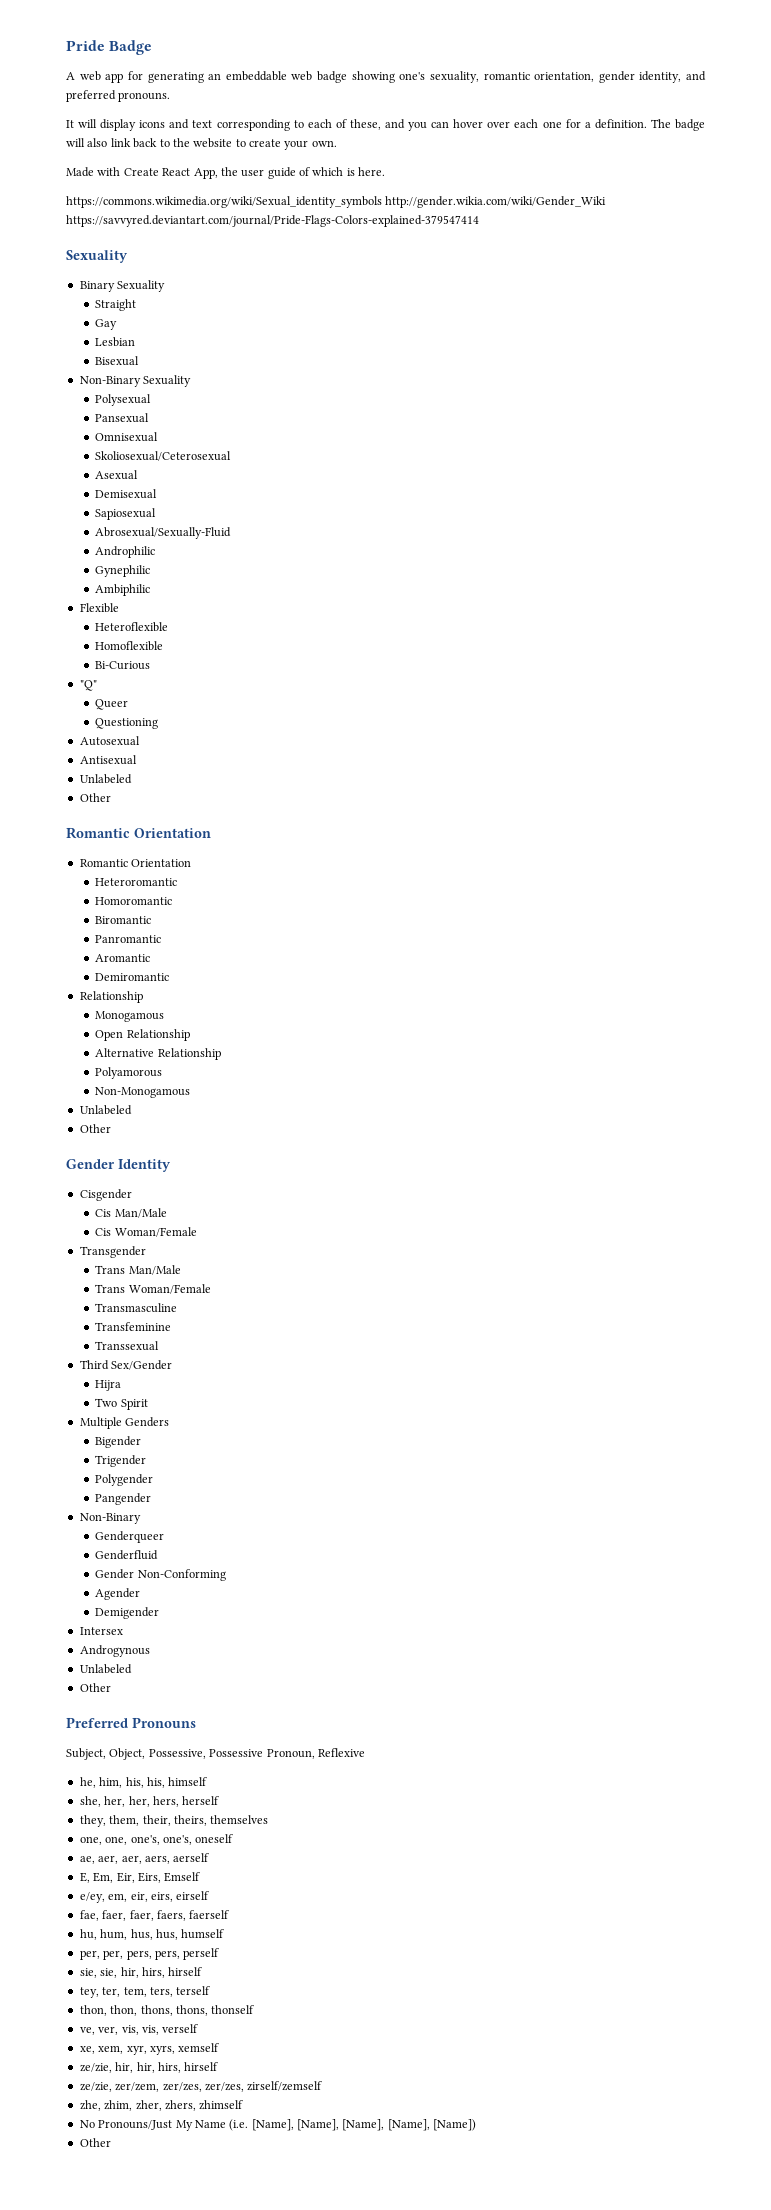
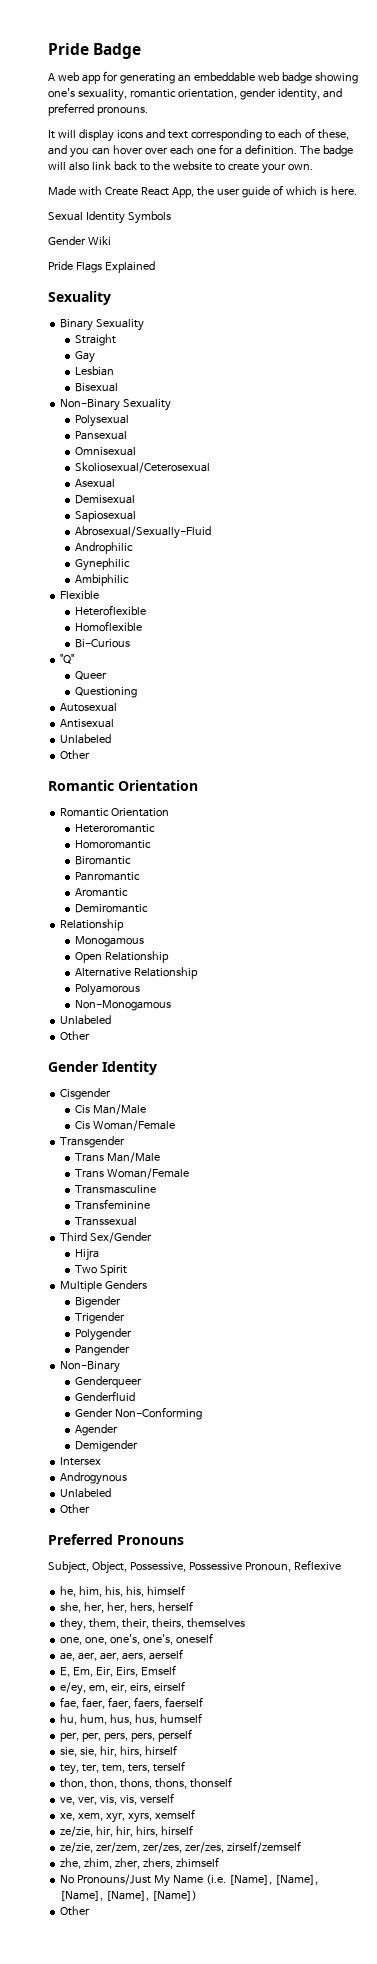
[66,196,607,208] [66,215,479,227] https://commons.wikimedia.org/wiki/Sexual_identity_symbols http://gender.wikia.com/wiki/Gender_Wiki https://savvyred.deviantart.com/journal/Pride-Flags-Colors-explained-379547414 -> [48,211,171,224] [48,236,111,245] [48,261,155,273] Sexual Identity Symbols // Gender Wiki // Pride Flags Explained

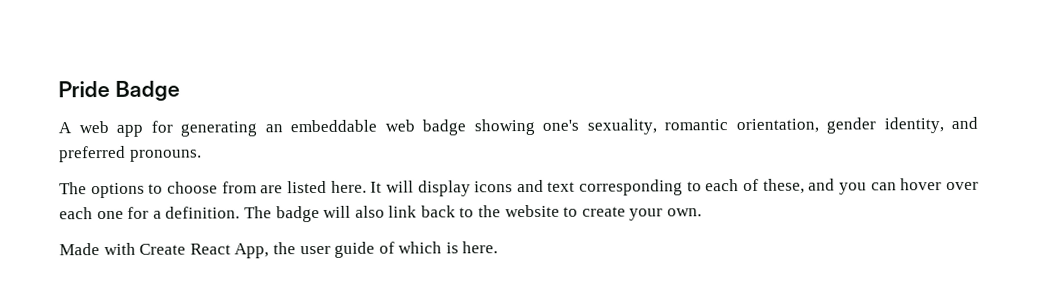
(148, 111) none -> [59,180,367,199] The options to choose from are listed here.
[48,211,171,224] [48,236,111,245] [48,261,155,273] [48,291,111,305] [60,319,145,331] [74,334,116,346] [74,351,95,363] [74,366,114,376] [74,383,118,392] [60,399,172,411] [74,415,129,427] [74,431,127,440] [74,447,136,456] [74,462,210,473] [74,479,115,488] [74,495,135,504] [74,511,136,522] [74,526,211,539] [74,542,133,554] [74,558,130,571] [74,574,129,586] [60,590,100,599] [74,605,146,616] [74,621,142,632] [74,639,130,648] [60,654,75,664] [74,671,107,680] [74,687,137,698] [60,703,118,712] [60,719,115,728] [60,734,112,744] [60,750,91,760] [48,780,198,791] [60,808,170,817] [74,824,155,833] [74,840,151,849] [74,856,131,865] [74,872,140,881] [74,888,128,897] [74,904,148,913] [60,919,125,931] [74,936,144,947] [74,951,169,963] [74,967,198,979] [74,984,140,996] [74,1000,171,1011] [60,1015,112,1025] [60,1031,91,1041] [48,1061,157,1075] [60,1088,112,1100] [74,1104,146,1115] [74,1120,175,1131] [60,1136,126,1148] [74,1152,160,1163] [74,1168,189,1179] [74,1185,156,1194] [74,1199,150,1210] [74,1217,137,1226] [60,1232,153,1243] [74,1248,99,1261] [74,1265,127,1276] [60,1280,148,1292] [74,1296,121,1308] [74,1312,125,1324] [74,1328,132,1341] [74,1344,130,1356] [60,1361,121,1373] [74,1376,142,1388] [74,1391,135,1401] [74,1407,202,1420] [74,1424,118,1436] [74,1440,138,1452] [60,1457,102,1466] [60,1472,128,1485] [60,1488,112,1498] [60,1504,91,1514] [48,1534,184,1545] [48,1560,341,1574] [60,1585,185,1597] [60,1601,193,1613] [60,1618,245,1631] [60,1633,213,1645] [60,1649,183,1661] [60,1665,176,1677] [60,1681,185,1695] [60,1697,203,1709] [60,1713,202,1725] [60,1729,192,1742] [60,1745,177,1757] [60,1761,185,1775] [60,1777,232,1789] [60,1793,174,1805] [60,1809,195,1823] [60,1825,193,1837] [60,1841,301,1853] [60,1857,219,1869] [60,1874,318,1887] [60,1890,198,1901] [60,1906,91,1916] // Sexual Identity Symbols // Gender Wiki // Pride Flags Explained // Sexuality // Binary Sexuality // Straight // Gay // Lesbian // Bisexual // Non-Binary Sexuality // Polysexual // Pansexual // Omnisexual // Skoliosexual/Ceterosexual // Asexual // Demisexual // Sapiosexual // Abrosexual/Sexually-Fluid // Androphilic // Gynephilic // Ambiphilic // Flexible // Heteroflexible // Homoflexible // Bi-Curious // "Q" // Queer // Questioning // Autosexual // Antisexual // Unlabeled // Other // Romantic Orientation // Romantic Orientation // Heteroromantic // Homoromantic // Biromantic // Panromantic // Aromantic // Demiromantic // Relationship // Monogamous // Open Relationship // Alternative Relationship // Polyamorous // Non-Monogamous // Unlabeled // Other // Gender Identity // Cisgender // Cis Man/Male // Cis Woman/Female // Transgender // Trans Man/Male // Trans Woman/Female // Transmasculine // Transfeminine // Transsexual // Third Sex/Gender // Hijra // Two Spirit // Multiple Genders // Bigender // Trigender // Polygender // Pangender // Non-Binary // Genderqueer // Genderfluid // Gender Non-Conforming // Agender // Demigender // Intersex // Androgynous // Unlabeled // Other // Preferred Pronouns // Subject, Object, Possessive, Possessive Pronoun, Reflexive // he, him, his, his, himself // she, her, her, hers, herself // they, them, their, theirs, themselves // one, one, one's, one's, oneself // ae, aer, aer, aers, aerself // E, Em, Eir, Eirs, Emself // e/ey, em, eir, eirs, eirself // fae, faer, faer, faers, faerself // hu, hum, hus, hus, humself // per, per, pers, pers, perself // sie, sie, hir, hirs, hirself // tey, ter, tem, ters, terself // thon, thon, thons, thons, thonself // ve, ver, vis, vis, verself // xe, xem, xyr, xyrs, xemself // ze/zie, hir, hir, hirs, hirself // ze/zie, zer/zem, zer/zes, zer/zes, zirself/zemself // zhe, zhim, zher, zhers, zhimself // No Pronouns/Just My Name (i.e. [Name], [Name], [Name], [Name], [Name]) // Other -> (499, 247) none

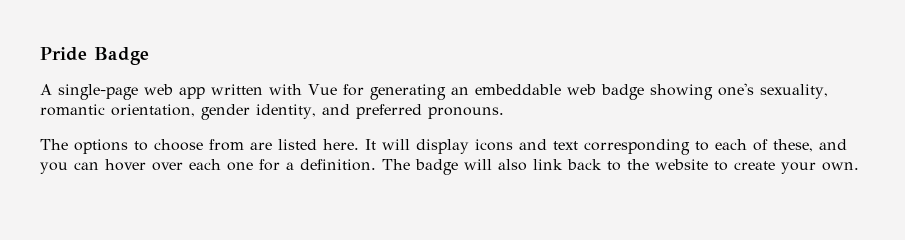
(72, 128) none -> [58,84,138,100] single-page
(143, 130) none -> [211,84,337,95] written with Vue
[59,241,499,259] // Made with Create React App, the user guide of which is here. -> (859, 166) none

